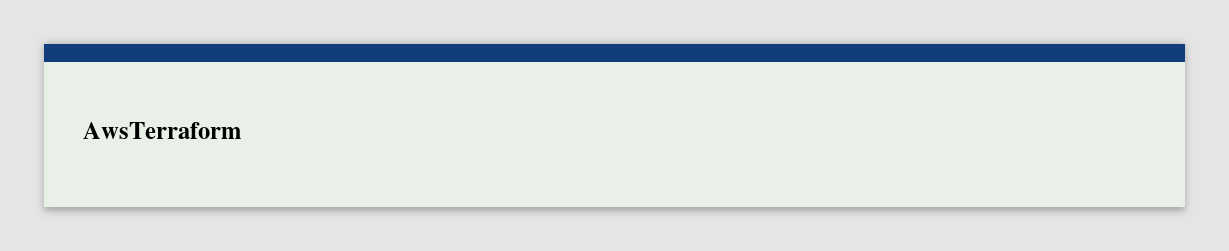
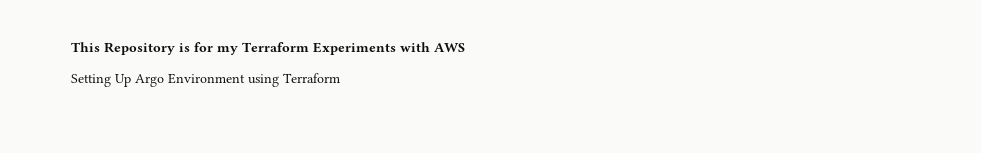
[83,122,241,139] AwsTerraform -> [71,42,465,55] [71,73,340,87] This Repository is for my Terraform Experiments with AWS // Setting Up Argo Environment using Terraform

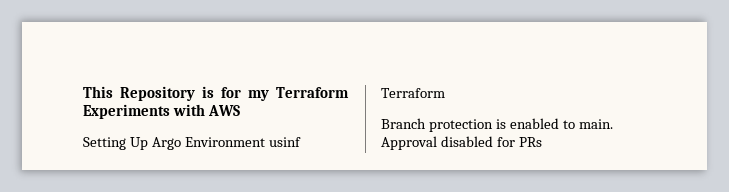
[248,73,340,87] using Terraform -> [268,137,301,147] [381,88,445,98] [381,118,613,132] [381,136,542,150] usinf Terraform // Branch protection is enabled to main. Approval disabled for PRs

